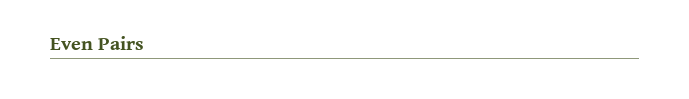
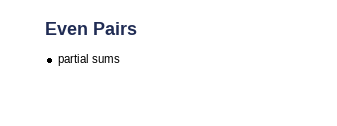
(145, 43) none -> [57,54,120,66] // partial sums

